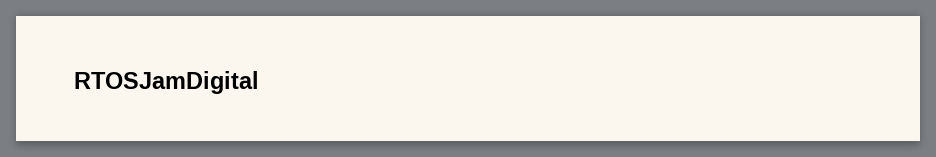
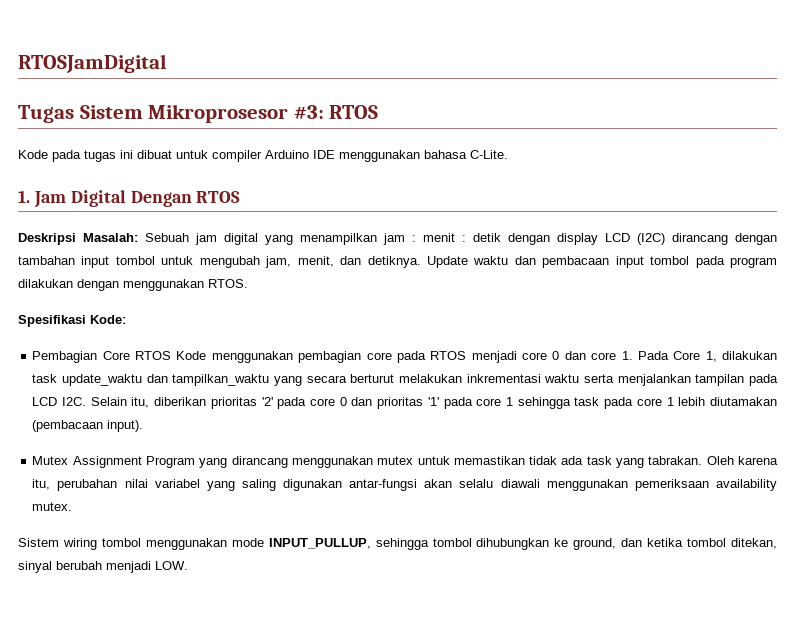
(259, 82) none -> [18,104,379,123] [18,150,508,162] [18,190,241,208] [18,233,777,245] [18,256,777,268] [18,279,248,291] [18,315,126,327] [32,351,778,363] [32,374,779,386] [32,397,777,409] [32,420,144,432] [32,456,779,468] [32,479,778,491] [32,502,73,511] [18,538,778,550] [18,561,188,573] // Tugas Sistem Mikroprosesor #3: RTOS // Kode pada tugas ini dibuat untuk compiler Arduino IDE menggunakan bahasa C-Lite. // 1. Jam Digital Dengan RTOS // Deskripsi Masalah: Sebuah jam digital yang menampilkan jam : menit : detik dengan display LCD (I2C) dirancang dengan tambahan input tombol untuk mengubah jam, menit, dan detiknya. Update waktu dan pembacaan input tombol pada program dilakukan dengan menggunakan RTOS. // Spesifikasi Kode: // Pembagian Core RTOS Kode menggunakan pembagian core pada RTOS menjadi core 0 dan core 1. Pada Core 1, dilakukan task update_waktu dan tampilkan_waktu yang secara berturut melakukan inkrementasi waktu serta menjalankan tampilan pada LCD I2C. Selain itu, diberikan prioritas '2' pada core 0 dan prioritas '1' pada core 1 sehingga task pada core 1 lebih diutamakan (pembacaan input). // Mutex Assignment Program yang dirancang menggunakan mutex untuk memastikan tidak ada task yang tabrakan. Oleh karena itu, perubahan nilai variabel yang saling digunakan antar-fungsi akan selalu diawali menggunakan pemeriksaan availability mutex. // Sistem wiring tombol menggunakan mode INPUT_PULLUP, sehingga tombol dihubungkan ke ground, dan ketika tombol ditekan, sinyal berubah menjadi LOW.

